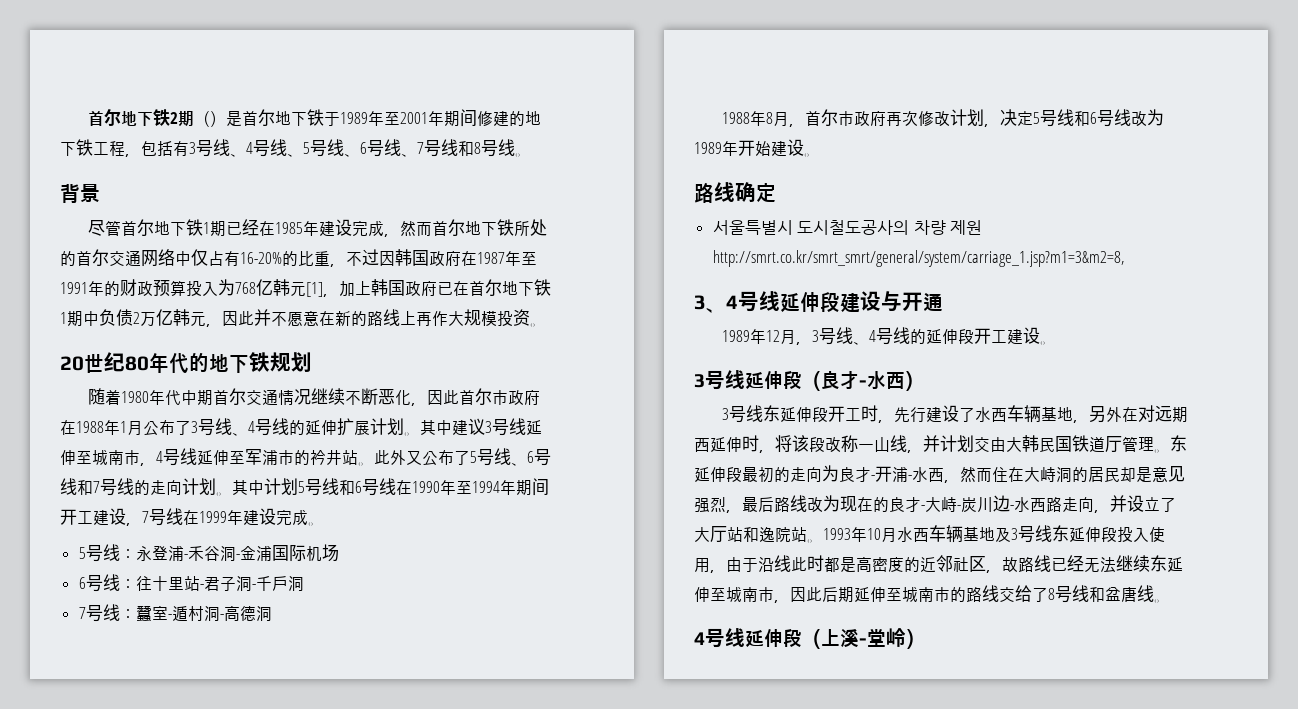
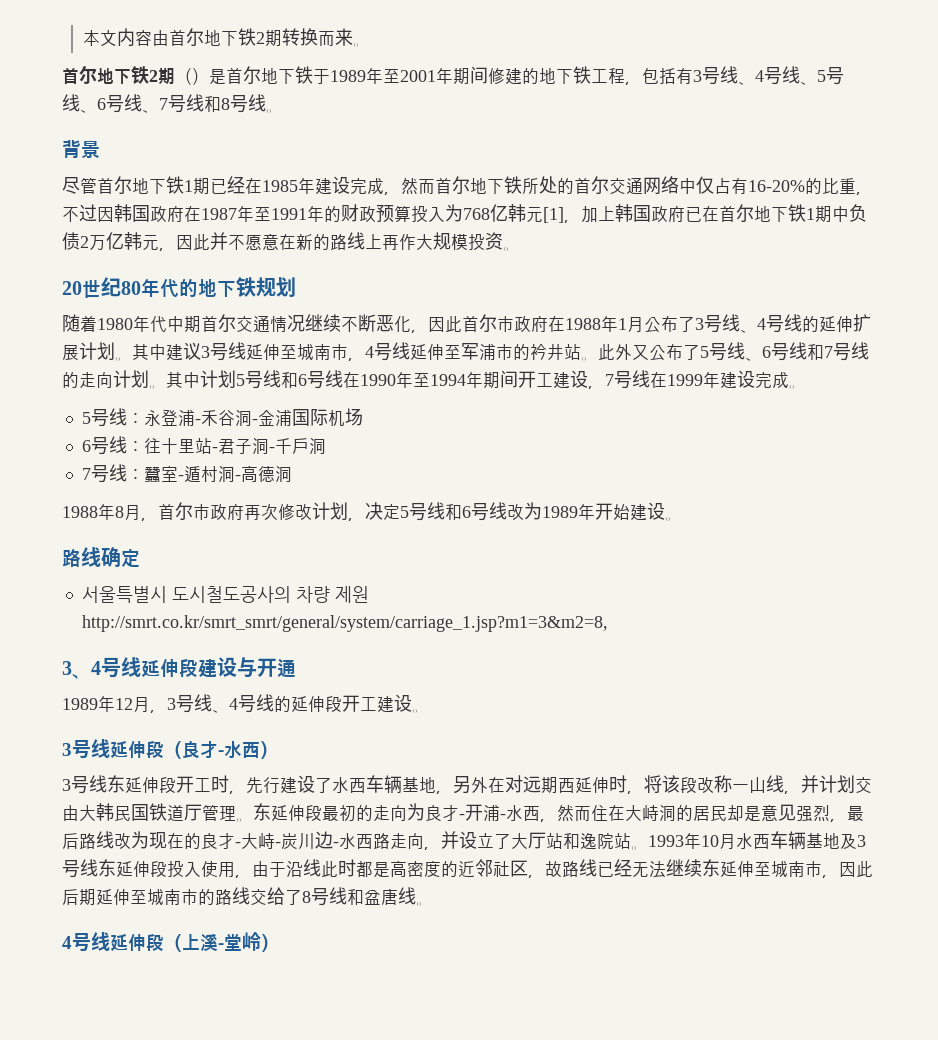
(88, 118) none -> [83,28,371,47] 本文内容由首尔地下铁2期转换而来。 //

